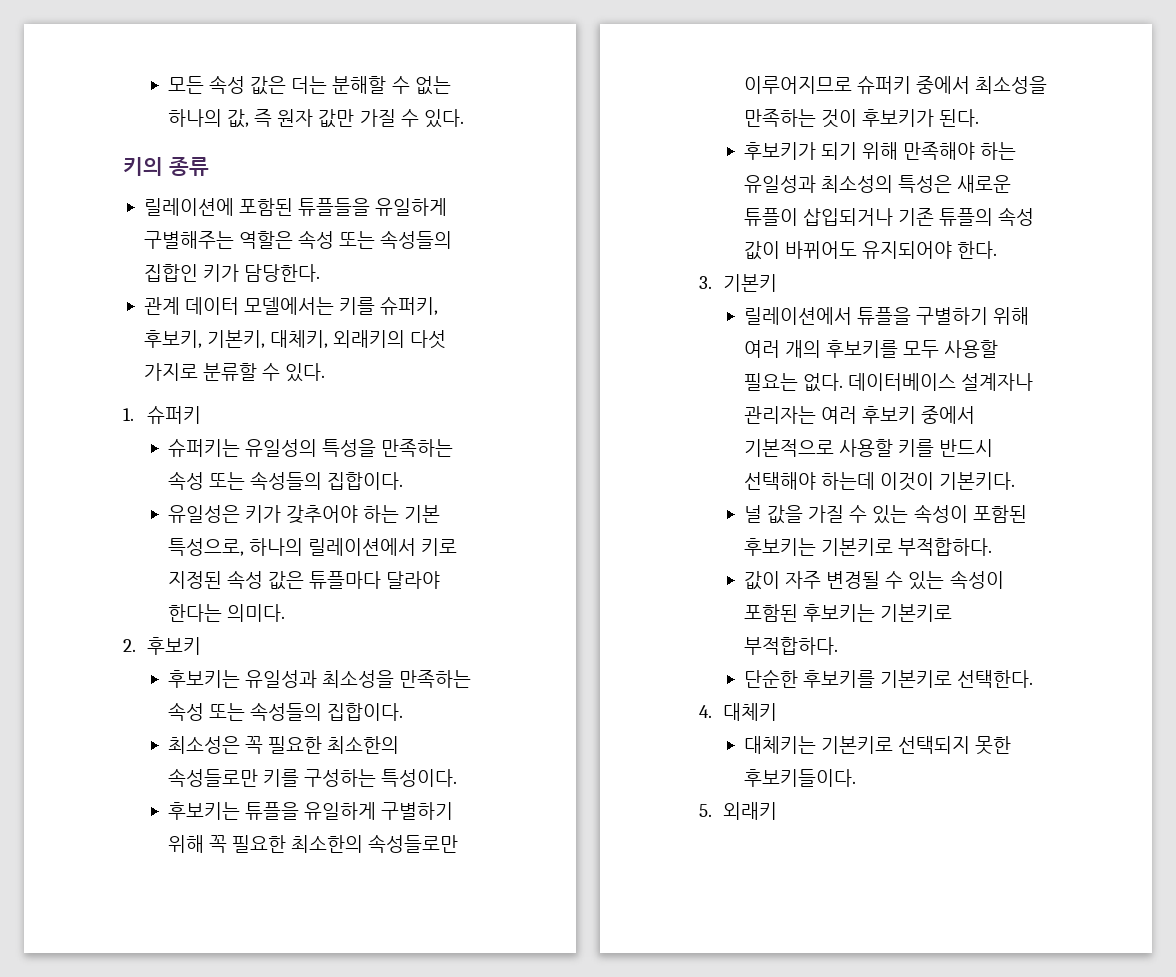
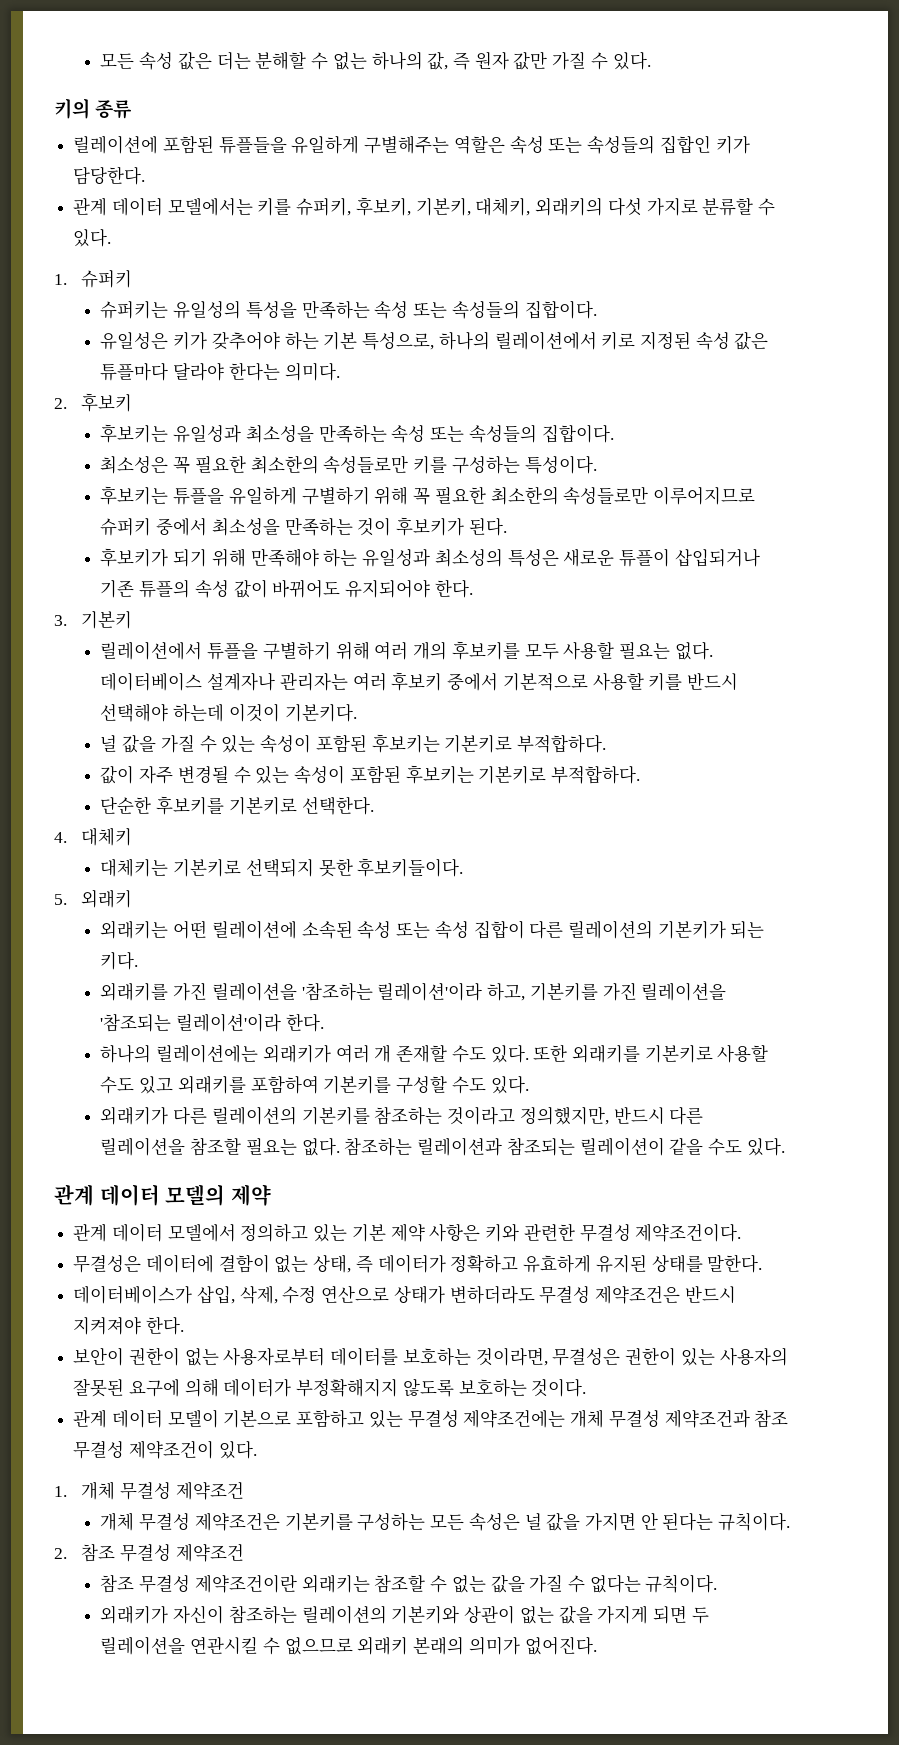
(778, 811) none -> [100,920,765,939] [100,951,139,970] [100,982,727,1001] [100,1013,324,1032] [100,1044,769,1063] [100,1075,529,1094] [100,1106,704,1125] [100,1137,785,1156] [54,1184,271,1206] [73,1223,742,1242] [73,1254,763,1273] [73,1285,736,1304] [73,1316,184,1335] [73,1347,788,1366] [73,1378,587,1397] [73,1409,789,1428] [73,1440,257,1459] [54,1481,244,1500] [100,1512,791,1531] [54,1543,244,1562] [100,1574,718,1593] [100,1605,709,1624] [100,1636,597,1655] // 외래키는 어떤 릴레이션에 소속된 속성 또는 속성 집합이 다른 릴레이션의 기본키가 되는 키다. // 외래키를 가진 릴레이션을 '참조하는 릴레이션'이라 하고, 기본키를 가진 릴레이션을 '참조되는 릴레이션'이라 한다. // 하나의 릴레이션에는 외래키가 여러 개 존재할 수도 있다. 또한 외래키를 기본키로 사용할 수도 있고 외래키를 포함하여 기본키를 구성할 수도 있다. // 외래키가 다른 릴레이션의 기본키를 참조하는 것이라고 정의했지만, 반드시 다른 릴레이션을 참조할 필요는 없다. 참조하는 릴레이션과 참조되는 릴레이션이 같을 수도 있다. // 관계 데이터 모델의 제약 // 관계 데이터 모델에서 정의하고 있는 기본 제약 사항은 키와 관련한 무결성 제약조건이다. // 무결성은 데이터에 결함이 없는 상태, 즉 데이터가 정확하고 유효하게 유지된 상태를 말한다. // 데이터베이스가 삽입, 삭제, 수정 연산으로 상태가 변하더라도 무결성 제약조건은 반드시 지켜져야 한다. // 보안이 권한이 없는 사용자로부터 데이터를 보호하는 것이라면, 무결성은 권한이 있는 사용자의 잘못된 요구에 의해 데이터가 부정확해지지 않도록 보호하는 것이다. // 관계 데이터 모델이 기본으로 포함하고 있는 무결성 제약조건에는 개체 무결성 제약조건과 참조 무결성 제약조건이 있다. // 1. 개체 무결성 제약조건 // 개체 무결성 제약조건은 기본키를 구성하는 모든 속성은 널 값을 가지면 안 된다는 규칙이다. // 2. 참조 무결성 제약조건 // 참조 무결성 제약조건이란 외래키는 참조할 수 없는 값을 가질 수 없다는 규칙이다. // 외래키가 자신이 참조하는 릴레이션의 기본키와 상관이 없는 값을 가지게 되면 두 릴레이션을 연관시킬 수 없으므로 외래키 본래의 의미가 없어진다.

